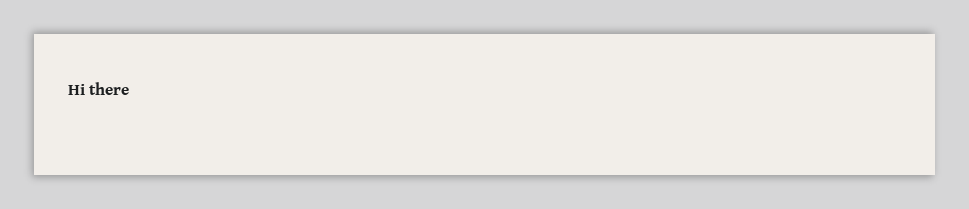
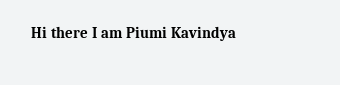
(130, 88) none -> [92,26,237,41] I am Piumi Kavindya

